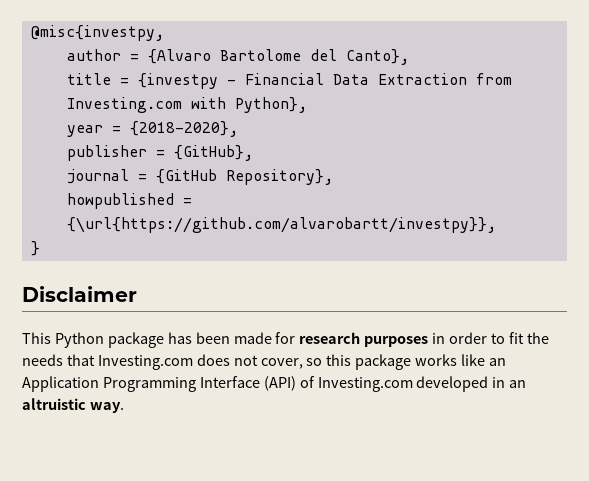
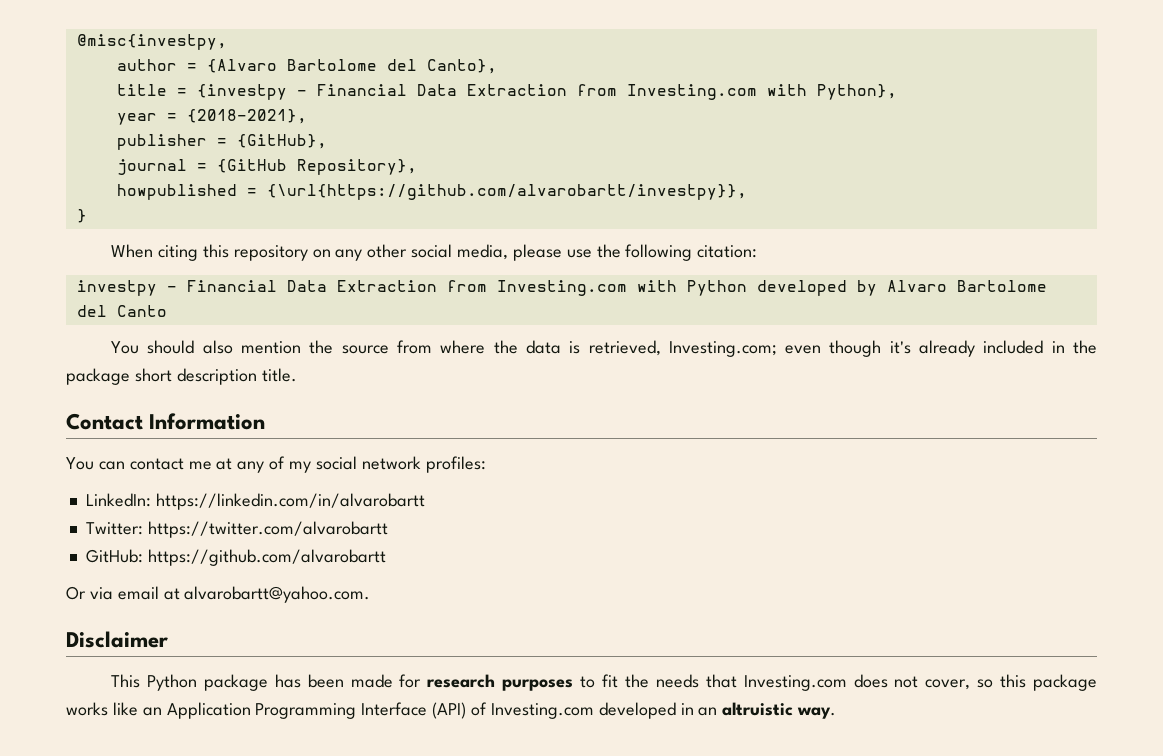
[129,121,238,137] {2018-2020}, -> [186,109,307,124] {2018-2021},
(40, 248) none -> [111,244,758,261] [76,280,1047,296] [76,305,167,317] [111,340,1097,357] [66,368,297,385] [66,413,266,430] [66,456,486,473] [85,493,425,510] [85,521,388,538] [85,549,386,566] [66,586,371,603] // When citing this repository on any other social media, please use the following citation: // investpy - Financial Data Extraction from Investing.com with Python developed by Alvaro Bartolome del Canto // You should also mention the source from where the data is retrieved, Investing.com; even though it's already included in the package short description title. // Contact Information // You can contact me at any of my social network profiles: // LinkedIn: https://linkedin.com/in/alvarobartt // Twitter: https://twitter.com/alvarobartt // GitHub: https://github.com/alvarobartt // Or via email at alvarobartt@yahoo.com.
[432,332,488,344] in order -> (574, 685) none

